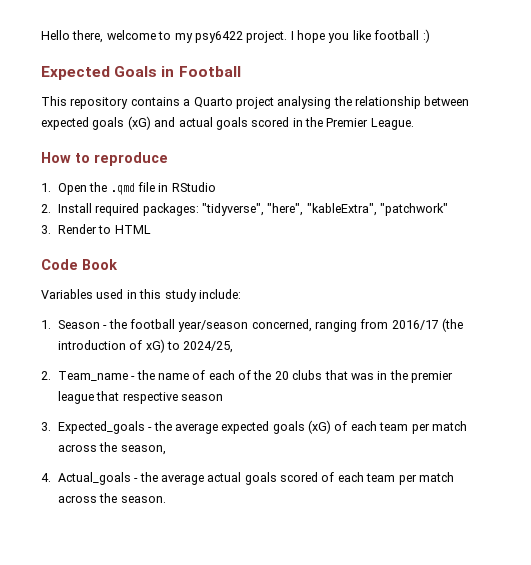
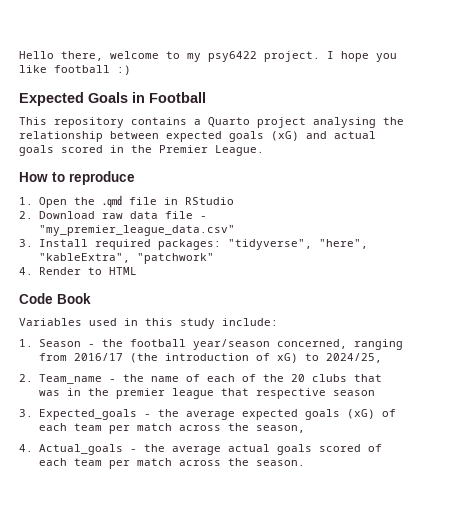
(51, 208) none -> [38,211,207,219] [38,225,235,236] [19,239,33,247] Download raw data file - "my_premier_league_data.csv" // 3.
[41,225,51,234] 3. -> [19,267,33,275] 4.

